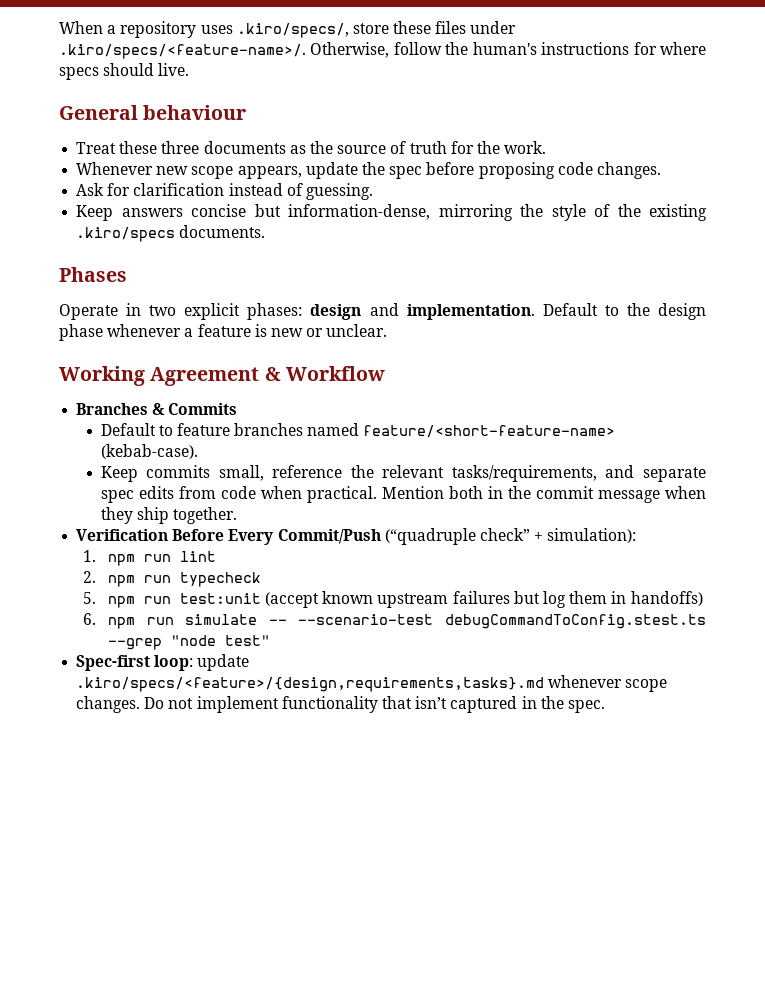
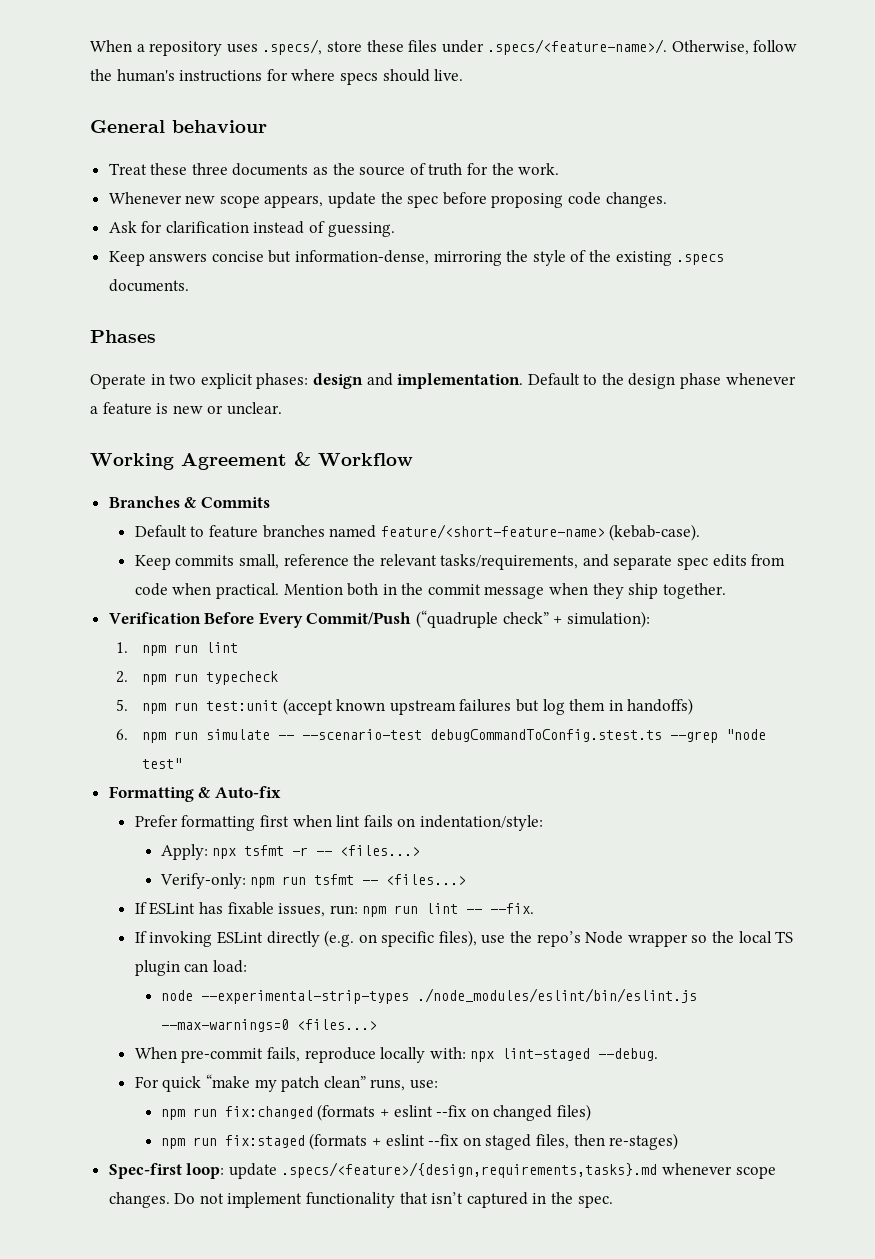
[236,23,349,38] .kiro/specs/, -> [262,39,323,55] .specs/,
[59,44,306,59] .kiro/specs/<feature-name>/. -> [487,39,668,55] .specs/<feature-name>/.
[76,227,176,242] .kiro/specs -> [676,254,725,265] .specs
(270, 640) none -> [108,786,281,802] [134,815,543,831] [160,844,421,860] [159,873,467,889] [134,902,535,917] [134,930,794,947] [134,960,247,976] [160,988,697,1004] [160,1019,377,1032] [134,1047,659,1063] [134,1074,438,1092] [160,1104,591,1121] [160,1133,679,1150] // Formatting & Auto-fix // Prefer formatting first when lint fails on indentation/style: // Apply: npx tsfmt -r -- <files...> // Verify-only: npm run tsfmt -- <files...> // If ESLint has fixable issues, run: npm run lint -- --fix. // If invoking ESLint directly (e.g. on specific files), use the repo’s Node wrapper so the local TS plugin can load: // node --experimental-strip-types ./node_modules/eslint/bin/eslint.js --max-warnings=0 <files...> // When pre-commit fails, reproduce locally with: npx lint-staged --debug. // For quick “make my patch clean” runs, use: // npm run fix:changed (formats + eslint --fix on changed files) // npm run fix:staged (formats + eslint --fix on staged files, then re-stages)
[76,677,545,692] .kiro/specs/<feature>/{design,requirements,tasks}.md -> [281,1162,658,1178] .specs/<feature>/{design,requirements,tasks}.md

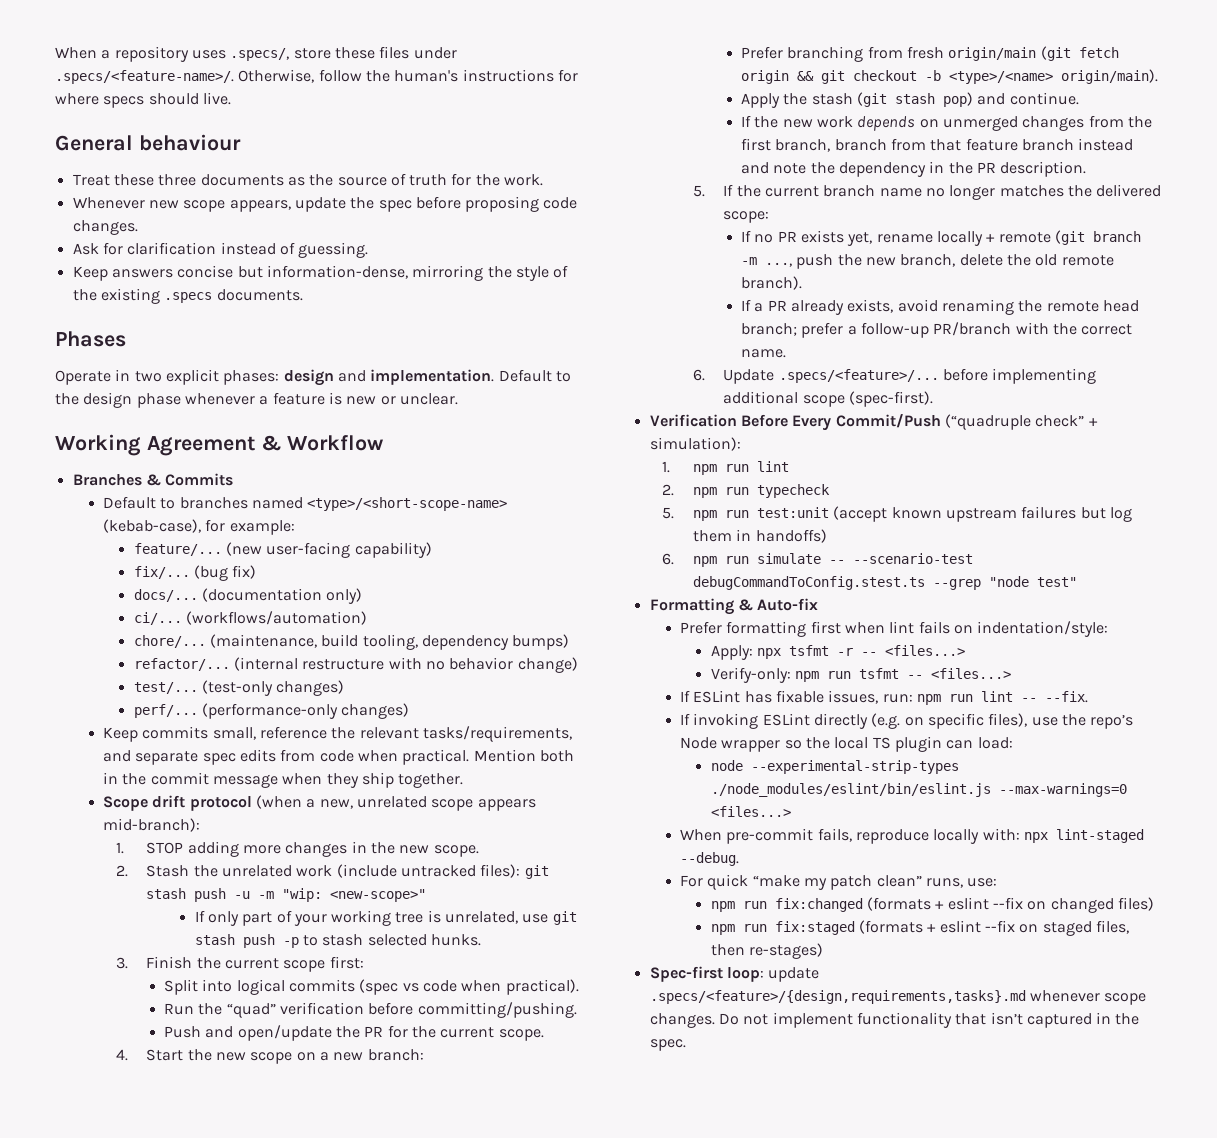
[208,525,258,538] feature -> (176, 503) none
[380,524,701,541] feature/<short-feature-name> (kebab-case). -> [307,497,508,511] [103,519,295,535] [133,542,432,558] [133,565,257,581] [133,588,363,604] [133,611,367,625] [133,634,570,650] [133,657,578,673] [133,680,345,696] [133,703,410,719] <type>/<short-scope-name> (kebab-case), for example: // feature/... (new user-facing capability) // fix/... (bug fix) // docs/... (documentation only) // ci/... (workflows/automation) // chore/... (maintenance, build tooling, dependency bumps) // refactor/... (internal restructure with no behavior change) // test/... (test-only changes) // perf/... (performance-only changes)
(726, 591) none -> [103,795,536,811] [103,818,201,832] [115,841,479,857] [115,864,549,879] [146,888,427,902] [194,910,577,926] [194,934,481,948] [115,956,364,972] [164,979,579,995] [164,1002,577,1018] [164,1025,544,1041] [115,1049,424,1064] [741,46,1119,62] [741,69,1159,84] [741,92,1079,108] [741,115,1152,131] [741,138,1134,152] [741,161,1087,177] [692,184,1162,200] [723,211,770,223] [741,230,1141,246] [741,254,1114,269] [741,276,803,290] [741,299,1139,315] [741,322,1133,338] [741,349,787,358] [692,368,1097,384] [723,391,934,407] // Scope drift protocol (when a new, unrelated scope appears mid-branch): // 1. STOP adding more changes in the new scope. // 2. Stash the unrelated work (include untracked files): git stash push -u -m "wip: <new-scope>" // If only part of your working tree is unrelated, use git stash push -p to stash selected hunks. // 3. Finish the current scope first: // Split into logical commits (spec vs code when practical). // Run the “quad” verification before committing/pushing. // Push and open/update the PR for the current scope. // 4. Start the new scope on a new branch: // Prefer branching from fresh origin/main (git fetch origin && git checkout -b <type>/<name> origin/main). // Apply the stash (git stash pop) and continue. // If the new work depends on unmerged changes from the first branch, branch from that feature branch instead and note the dependency in the PR description. // 5. If the current branch name no longer matches the delivered scope: // If no PR exists yet, rename locally + remote (git branch -m ..., push the new branch, delete the old remote branch). // If a PR already exists, avoid renaming the remote head branch; prefer a follow-up PR/branch with the correct name. // 6. Update .specs/<feature>/... before implementing additional scope (spec-first).

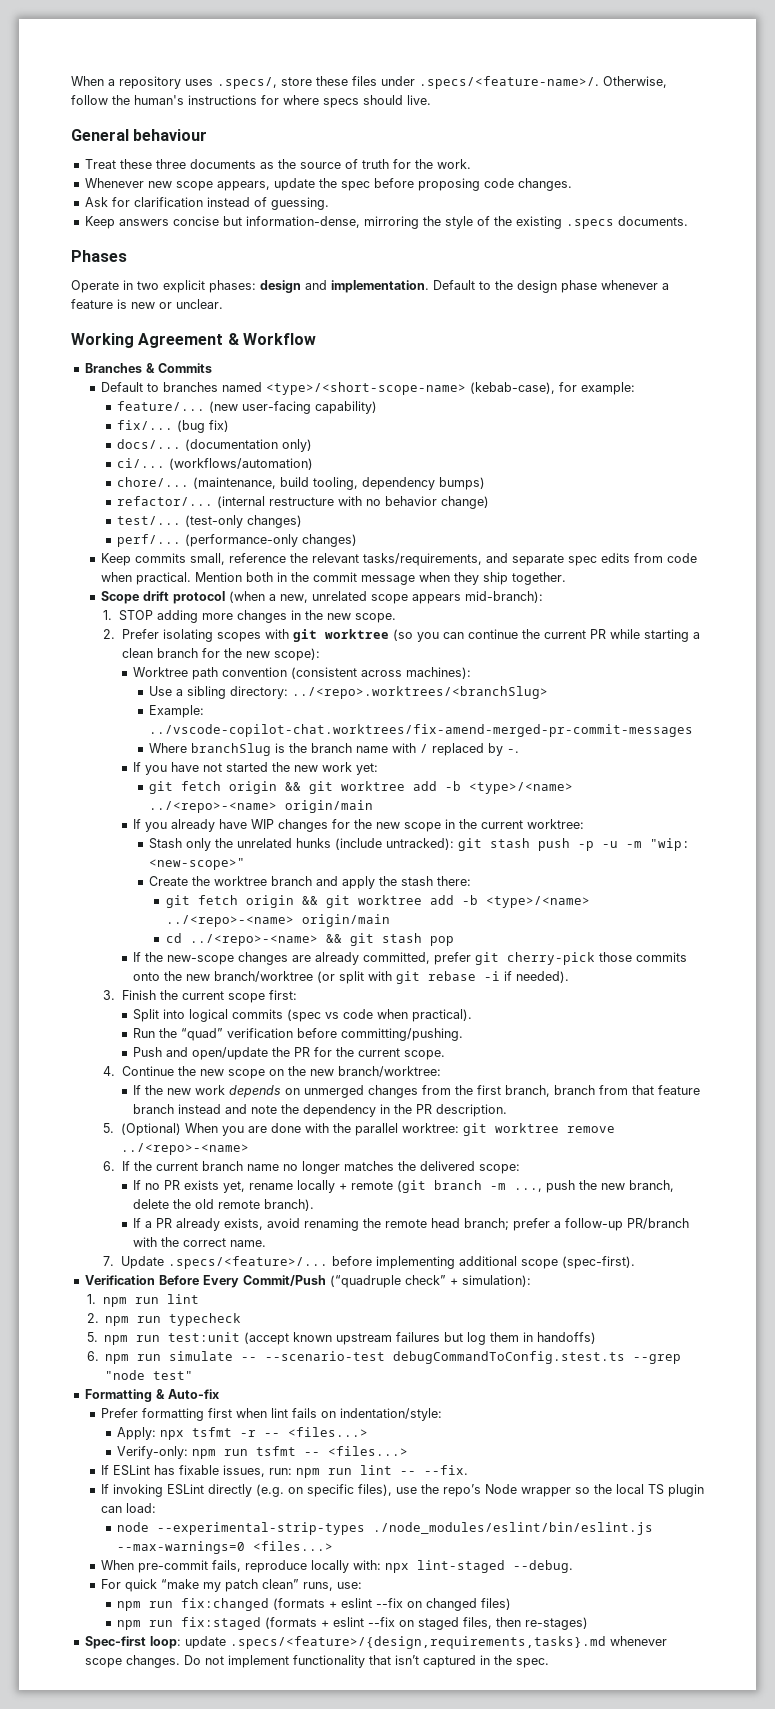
[146,864,549,879] [146,888,227,902] Stash the unrelated work (include untracked files): git stash push -> [121,629,700,642] [121,648,320,661] [133,667,472,680] [149,686,549,699] [149,705,205,718] [149,724,694,737] [149,743,520,756] [133,762,379,775] [149,781,574,794] [149,800,374,813] [133,819,585,832] [149,838,595,851] Prefer isolating scopes with git worktree (so you can continue the current PR while starting a clean branch for the new scope): // Worktree path convention (consistent across machines): // Use a sibling directory: ../<repo>.worktrees/<branchSlug> // Example: ../vscode-copilot-chat.worktrees/fix-amend-merged-pr-commit-messages // Where branchSlug is the branch name with / replaced by -. // If you have not started the new work yet: // git fetch origin && git worktree add -b <type>/<name> ../<repo>-<name> origin/main // If you already have WIP changes for the new scope in the current worktree: // Stash only the unrelated hunks (include untracked): git stash push -p
[194,910,577,926] [194,934,481,948] If only part of your working tree is unrelated, use git stash push -p to stash selected hunks. -> [149,876,472,889] [165,895,590,908] [165,914,390,927] [165,933,454,946] [133,952,688,965] [133,971,570,984] Create the worktree branch and apply the stash there: // git fetch origin && git worktree add -b <type>/<name> ../<repo>-<name> origin/main // cd ../<repo>-<name> && git stash pop // If the new-scope changes are already committed, prefer git cherry-pick those commits onto the new branch/worktree (or split with git rebase -i if needed).
[146,1049,184,1061] Start -> [121,1066,174,1076] Continue
[320,1049,424,1061] [741,46,1119,62] [741,69,1159,84] [741,92,1079,108] a new branch: // Prefer branching from fresh origin/main (git fetch origin && git checkout -b <type>/<name> origin/main). // Apply the stash (git stash pop) and continue. -> [287,1066,441,1077] the new branch/worktree:
(705, 191) none -> [120,1123,615,1136] [120,1143,249,1155] [103,1161,116,1171] (Optional) When you are done with the parallel worktree: git worktree remove ../<repo>-<name> // 6.
[692,369,705,381] 6. -> [103,1256,115,1266] 7.

